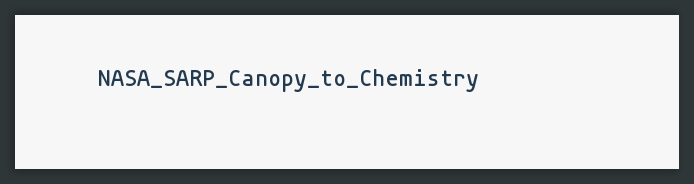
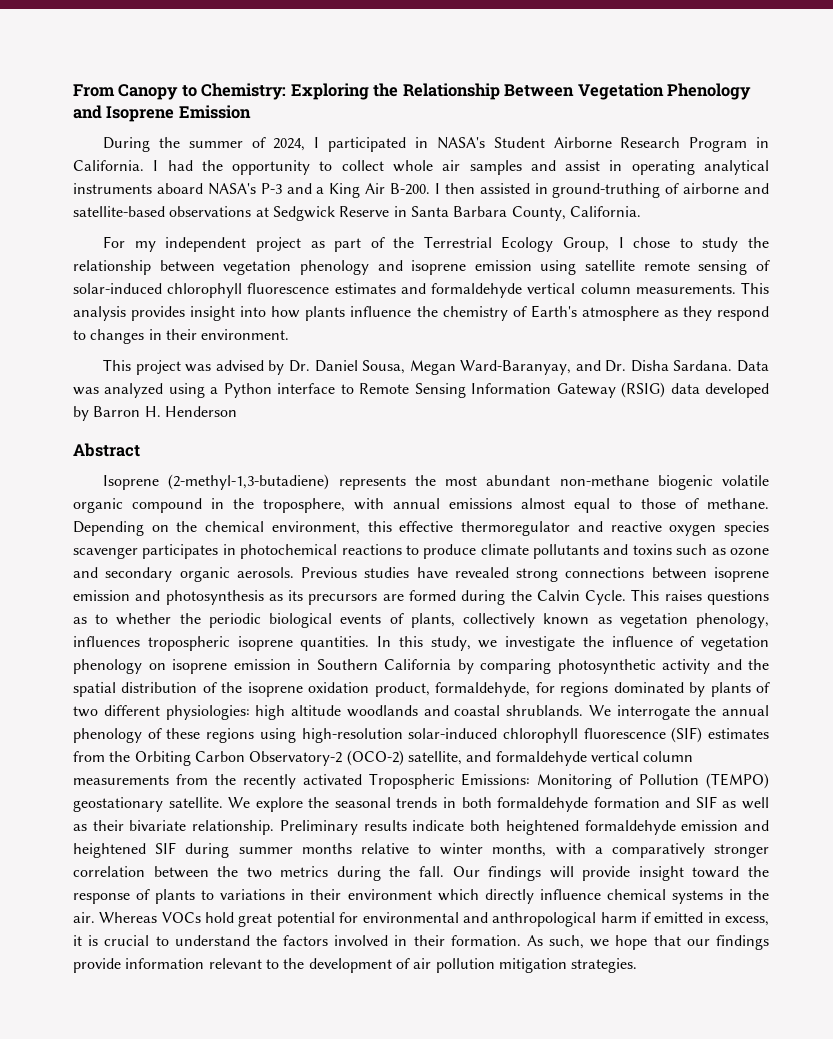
[98,69,479,92] NASA_SARP_Canopy_to_Chemistry -> [73,83,752,100] [73,105,251,122] [103,137,770,152] [73,160,770,175] [73,183,769,198] [73,206,641,221] [103,236,769,252] [73,260,770,275] [73,282,769,298] [73,305,769,321] [73,329,290,344] [103,359,769,375] [73,382,769,398] [73,406,237,421] [73,443,140,457] [103,474,769,490] [73,498,769,513] [73,521,770,536] [73,544,770,559] [73,567,769,582] [73,589,770,605] [73,613,770,628] [73,636,769,651] [73,659,769,674] [73,682,770,697] [73,705,769,720] [73,727,770,743] [73,750,694,766] [73,773,770,789] [73,796,769,812] [73,820,770,835] [73,842,769,858] [73,866,769,881] [73,889,769,904] [73,912,770,927] [73,935,769,950] [73,958,638,973] From Canopy to Chemistry: Exploring the Relationship Between Vegetation Phenology and Isoprene Emission // During the summer of 2024, I participated in NASA's Student Airborne Research Program in California. I had the opportunity to collect whole air samples and assist in operating analytical instruments aboard NASA's P-3 and a King Air B-200. I then assisted in ground-truthing of airborne and satellite-based observations at Sedgwick Reserve in Santa Barbara County, California. // For my independent project as part of the Terrestrial Ecology Group, I chose to study the relationship between vegetation phenology and isoprene emission using satellite remote sensing of solar-induced chlorophyll fluorescence estimates and formaldehyde vertical column measurements. This analysis provides insight into how plants influence the chemistry of Earth's atmosphere as they respond to changes in their environment. // This project was advised by Dr. Daniel Sousa, Megan Ward-Baranyay, and Dr. Disha Sardana. Data was analyzed using a Python interface to Remote Sensing Information Gateway (RSIG) data developed by Barron H. Henderson // Abstract // Isoprene (2-methyl-1,3-butadiene) represents the most abundant non-methane biogenic volatile organic compound in the troposphere, with annual emissions almost equal to those of methane. Depending on the chemical environment, this effective thermoregulator and reactive oxygen species scavenger participates in photochemical reactions to produce climate pollutants and toxins such as ozone and secondary organic aerosols. Previous studies have revealed strong connections between isoprene emission and photosynthesis as its precursors are formed during the Calvin Cycle. This raises questions as to whether the periodic biological events of plants, collectively known as vegetation phenology, influences tropospheric isoprene quantities. In this study, we investigate the influence of vegetation phenology on isoprene emission in Southern California by comparing photosynthetic activity and the spatial distribution of the isoprene oxidation product, formaldehyde, for regions dominated by plants of two different physiologies: high altitude woodlands and coastal shrublands. We interrogate the annual phenology of these regions using high-resolution solar-induced chlorophyll fluorescence (SIF) estimates from the Orbiting Carbon Observatory-2 (OCO-2) satellite, and formaldehyde vertical column measurements from the recently activated Tropospheric Emissions: Monitoring of Pollution (TEMPO) geostationary satellite. We explore the seasonal trends in both formaldehyde formation and SIF as well as their bivariate relationship. Preliminary results indicate both heightened formaldehyde emission and heightened SIF during summer months relative to winter months, with a comparatively stronger correlation between the two metrics during the fall. Our findings will provide insight toward the response of plants to variations in their environment which directly influence chemical systems in the air. Whereas VOCs hold great potential for environmental and anthropological harm if emitted in excess, it is crucial to understand the factors involved in their formation. As such, we hope that our findings provide information relevant to the development of air pollution mitigation strategies.

